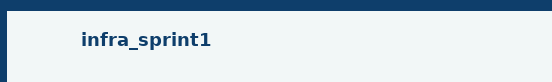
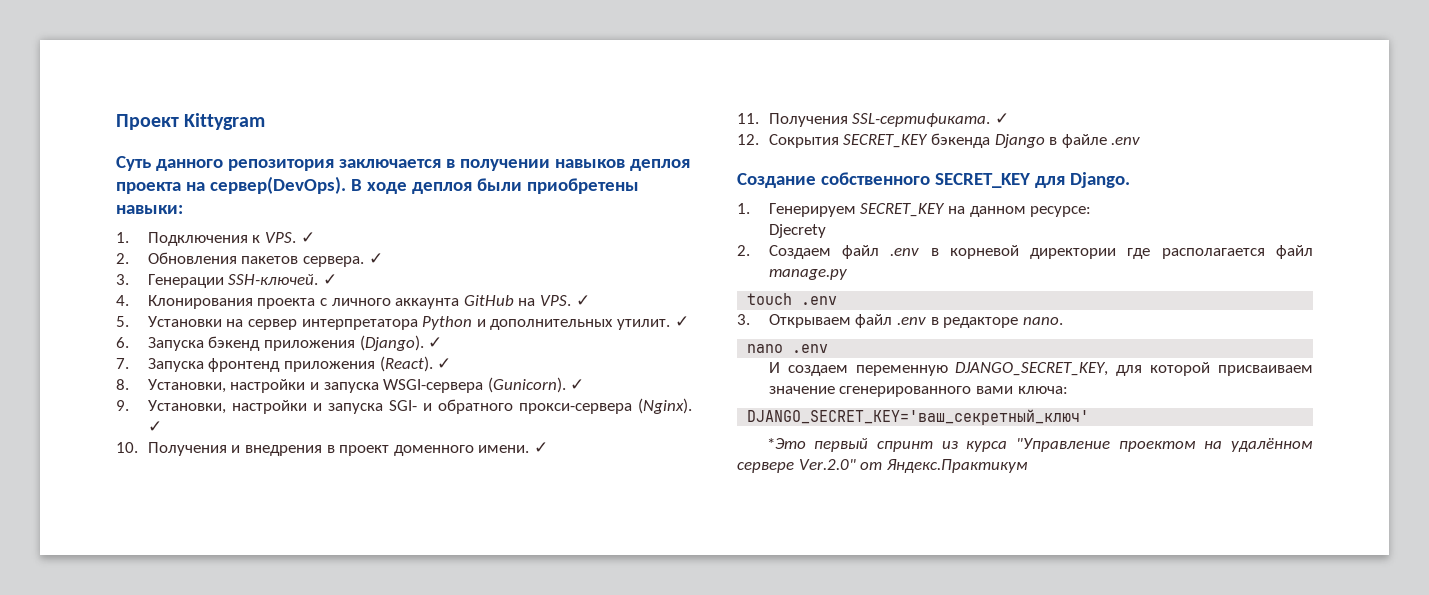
[81,32,212,50] infra_sprint1 -> [116,113,266,130] [116,156,690,171] [116,176,639,194] [116,205,183,214] [116,232,315,246] [116,252,383,267] [116,274,338,288] [116,295,590,309] [116,316,689,330] [116,335,443,351] [116,356,452,372] [116,377,585,393] [116,398,692,414] [147,421,162,432] [116,442,549,456] [737,113,1010,127] [737,133,1141,148] [737,172,1130,188] [737,203,1092,217] [768,224,826,238] [737,245,1313,259] [768,269,847,280] [747,293,838,305] [737,314,1063,328] [747,344,829,353] [768,362,1313,376] [768,386,1068,397] [747,409,1090,425] [766,438,1313,452] [737,459,1028,473] Проект Kittygram // Суть данного репозитория заключается в получении навыков деплоя проекта на сервер(DevOps). В ходе деплоя были приобретены навыки: // 1. Подключения к VPS. ✓ // 2. Обновления пакетов сервера. ✓ // 3. Генерации SSH-ключей. ✓ // 4. Клонирования проекта с личного аккаунта GitHub на VPS. ✓ // 5. Установки на сервер интерпретатора Python и дополнительных утилит. ✓ // 6. Запуска бэкенд приложения (Django). ✓ // 7. Запуска фронтенд приложения (React). ✓ // 8. Установки, настройки и запуска WSGI-сервера (Gunicorn). ✓ // 9. Установки, настройки и запуска SGI- и обратного прокси-сервера (Nginx). ✓ // 10. Получения и внедрения в проект доменного имени. ✓ // 11. Получения SSL-сертификата. ✓ // 12. Сокрытия SECRET_KEY бэкенда Django в файле .env // Создание собственного SECRET_KEY для Django. // 1. Генерируем SECRET_KEY на данном ресурсе: // Djecrety // 2. Создаем файл .env в корневой директории где располагается файл manage.py // touch .env // 3. Открываем файл .env в редакторе nano. // nano .env // И создаем переменную DJANGO_SECRET_KEY, для которой присваиваем значение сгенерированного вами ключа: // DJANGO_SECRET_KEY='ваш_секретный_ключ' // *Это первый спринт из курса "Управление проектом на удалённом сервере Ver.2.0" от Яндекс.Практикум

